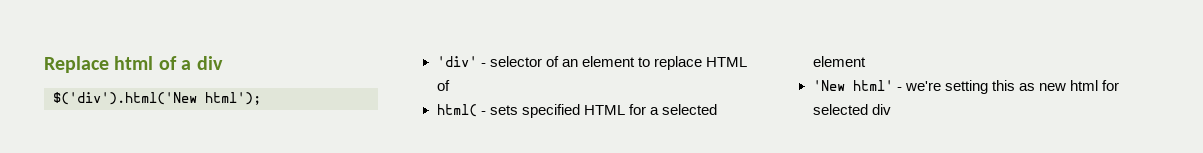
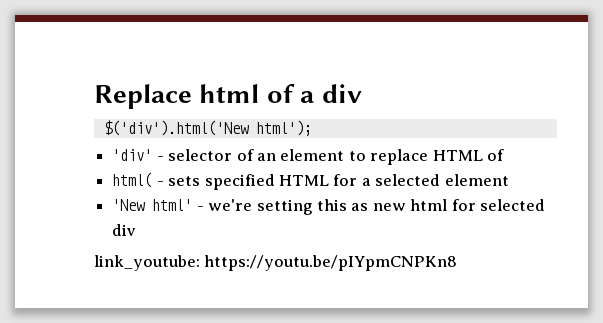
(891, 109) none -> [94,255,458,271] // link_youtube: https://youtu.be/pIYpmCNPKn8

